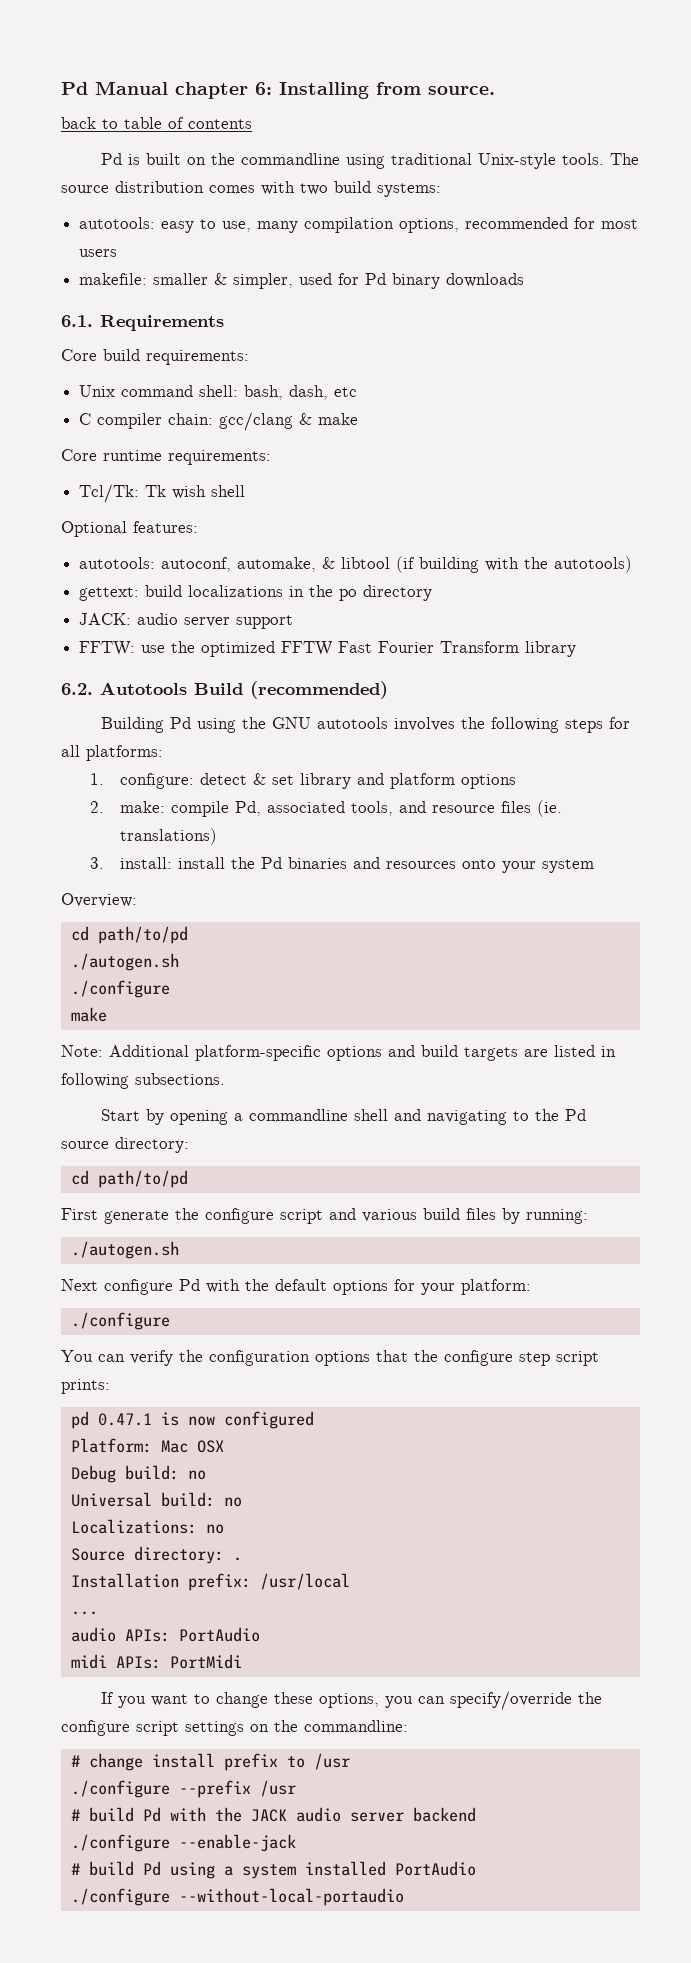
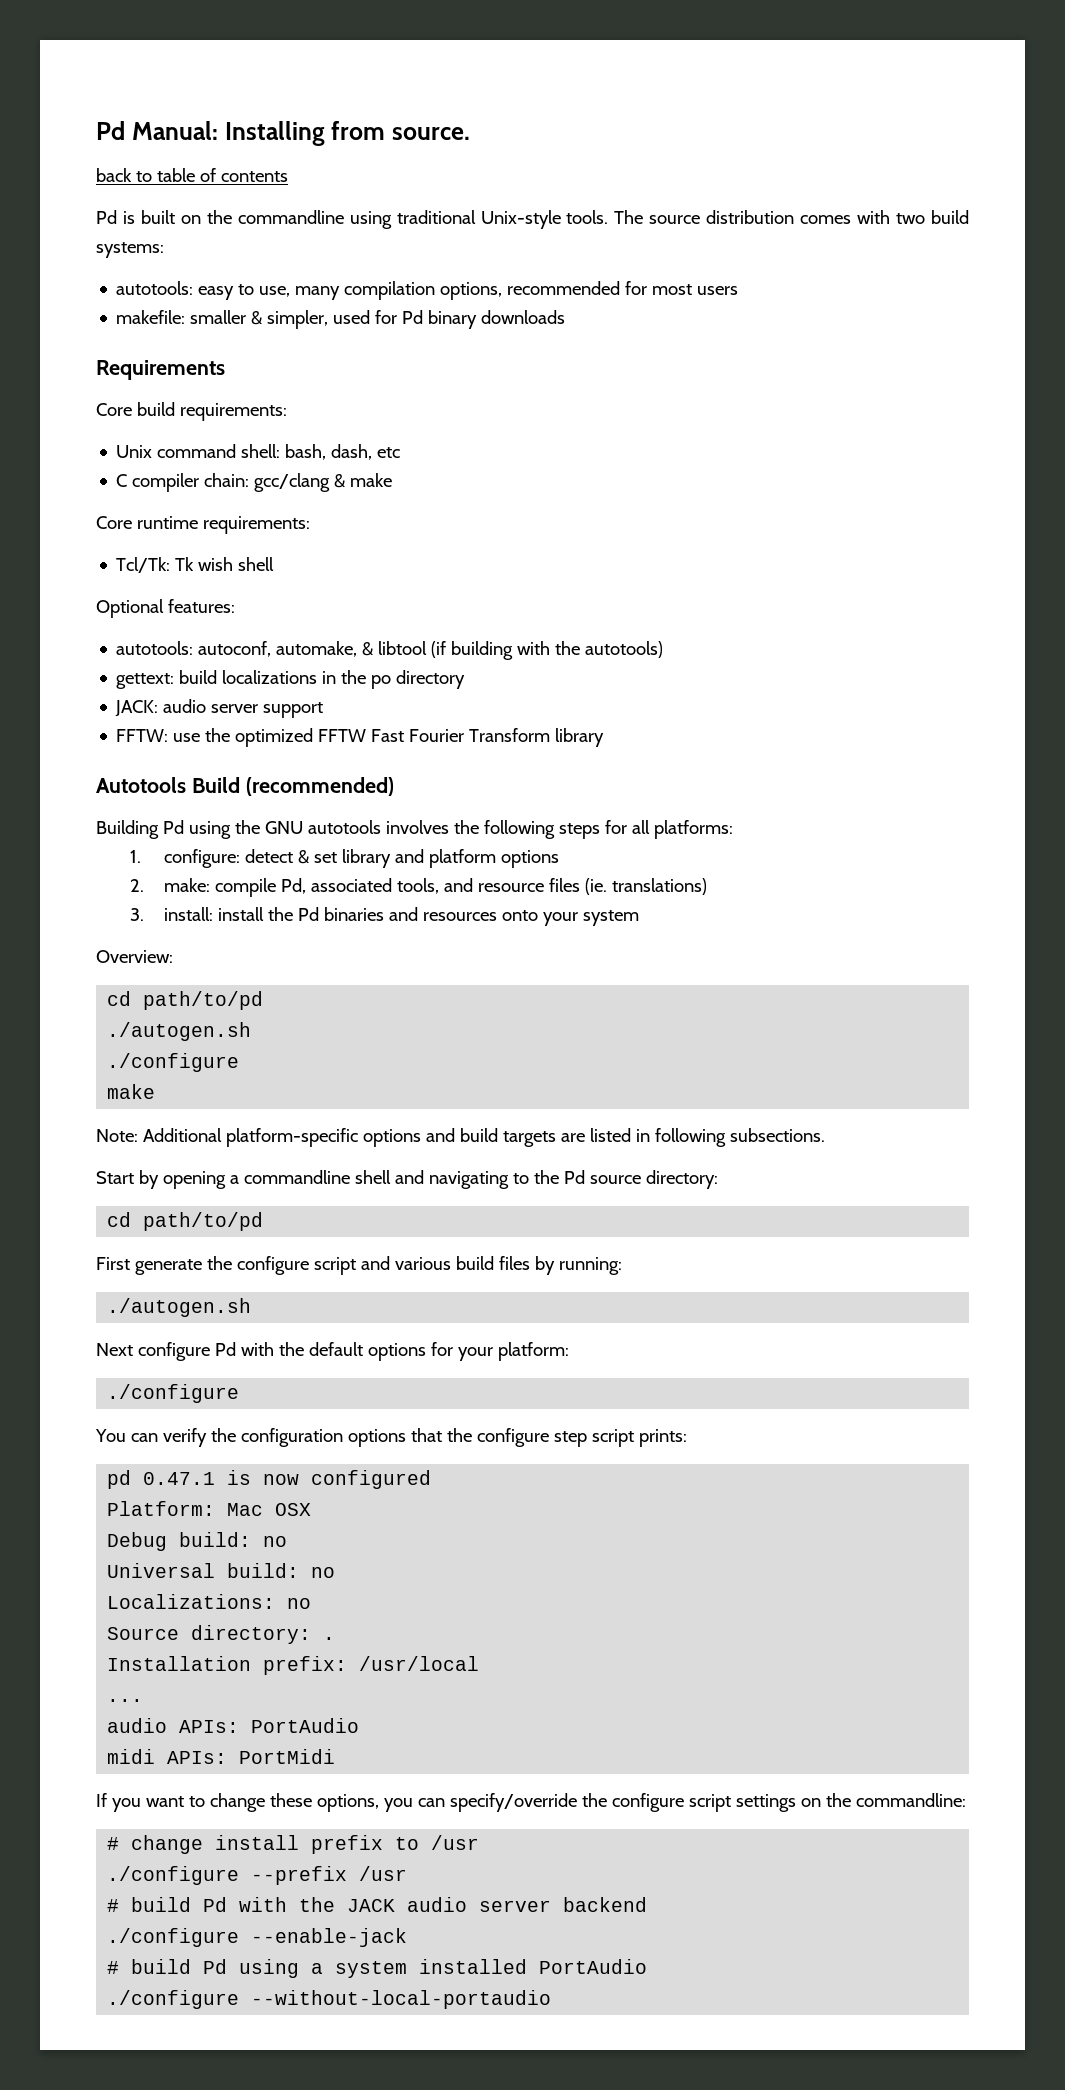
[61,81,272,99] Pd Manual chapter 6: -> [96,121,218,140] Pd Manual:
[61,315,93,327] 6.1. -> (566, 317) none
[61,683,93,695] 6.2. -> (605, 737) none

